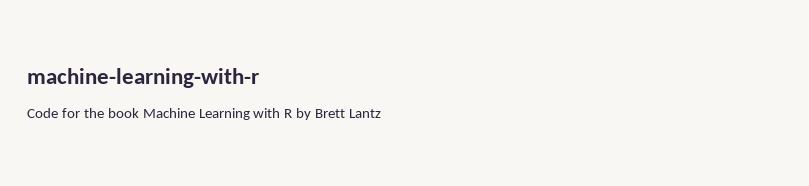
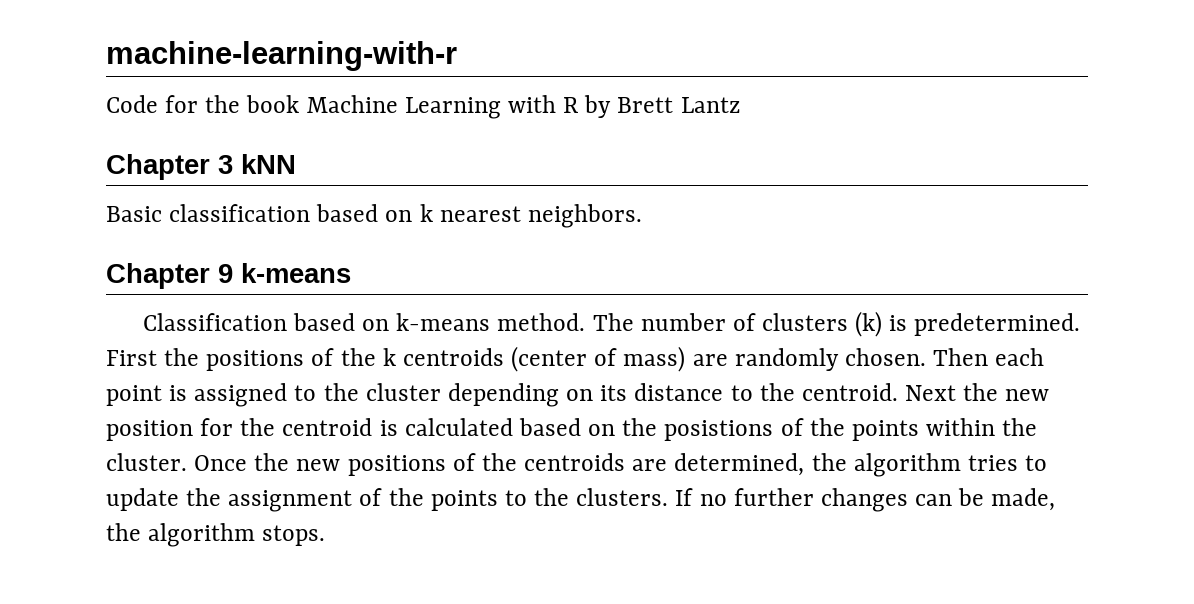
(382, 113) none -> [106,154,296,180] [106,204,642,228] [106,263,351,289] [142,311,1081,337] [106,346,1045,372] [106,383,1050,407] [106,418,1038,441] [106,453,1048,477] [106,488,1056,512] [106,523,326,547] // Chapter 3 kNN // Basic classification based on k nearest neighbors. // Chapter 9 k-means // Classification based on k-means method. The number of clusters (k) is predetermined. First the positions of the k centroids (center of mass) are randomly chosen. Then each point is assigned to the cluster depending on its distance to the centroid. Next the new position for the centroid is calculated based on the posistions of the points within the cluster. Once the new positions of the centroids are determined, the algorithm tries to update the assignment of the points to the clusters. If no further changes can be made, the algorithm stops.

